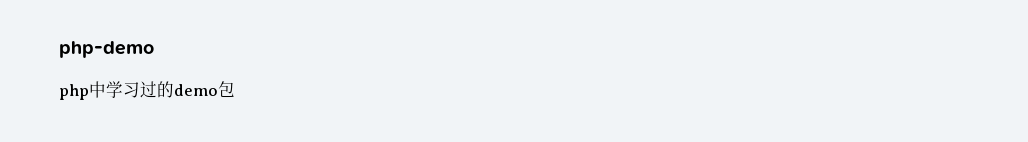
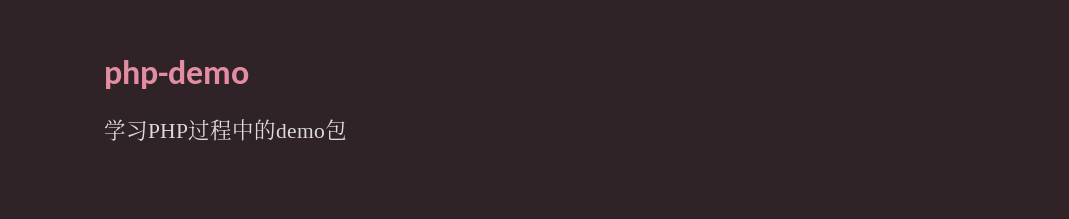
[59,81,157,100] php中学习过 -> [104,119,254,141] 学习PHP过程中

